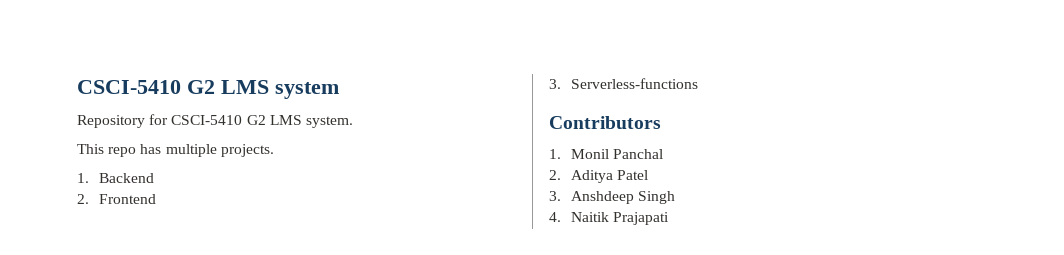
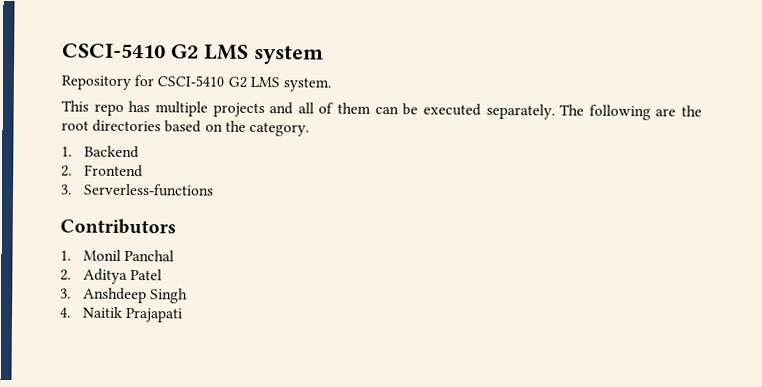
[220,144,274,157] projects. -> [212,102,702,121] [61,119,309,137] projects and all of them can be executed separately. The following are the root directories based on the category.

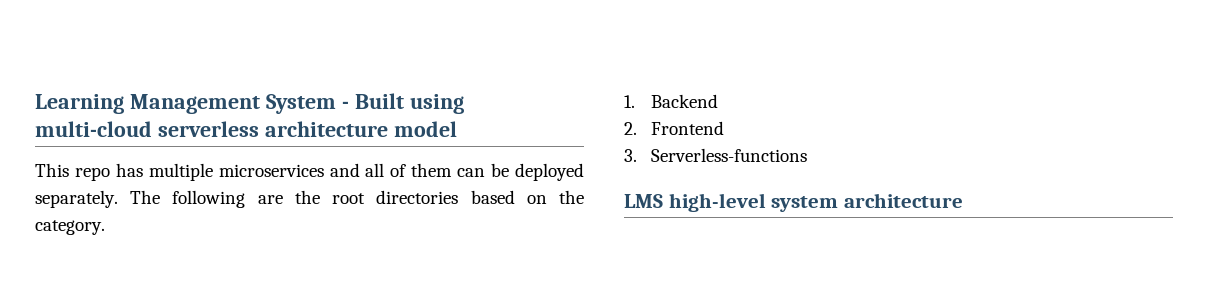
[62,43,324,65] [61,75,331,92] CSCI-5410 G2 LMS system // Repository for CSCI-5410 G2 LMS system. -> [35,93,464,114] [35,121,457,137] Learning Management System - Built using multi-cloud serverless architecture model
[212,102,265,118] projects -> [218,164,324,177] microservices
[422,103,481,116] executed -> [514,163,584,181] deployed
[60,218,176,235] [60,249,175,262] [60,268,163,284] [60,287,189,304] [59,306,184,323] Contributors // 1. Monil Panchal // 2. Aditya Patel // 3. Anshdeep Singh // 4. Naitik Prajapati -> [624,193,964,212] LMS high-level system architecture

